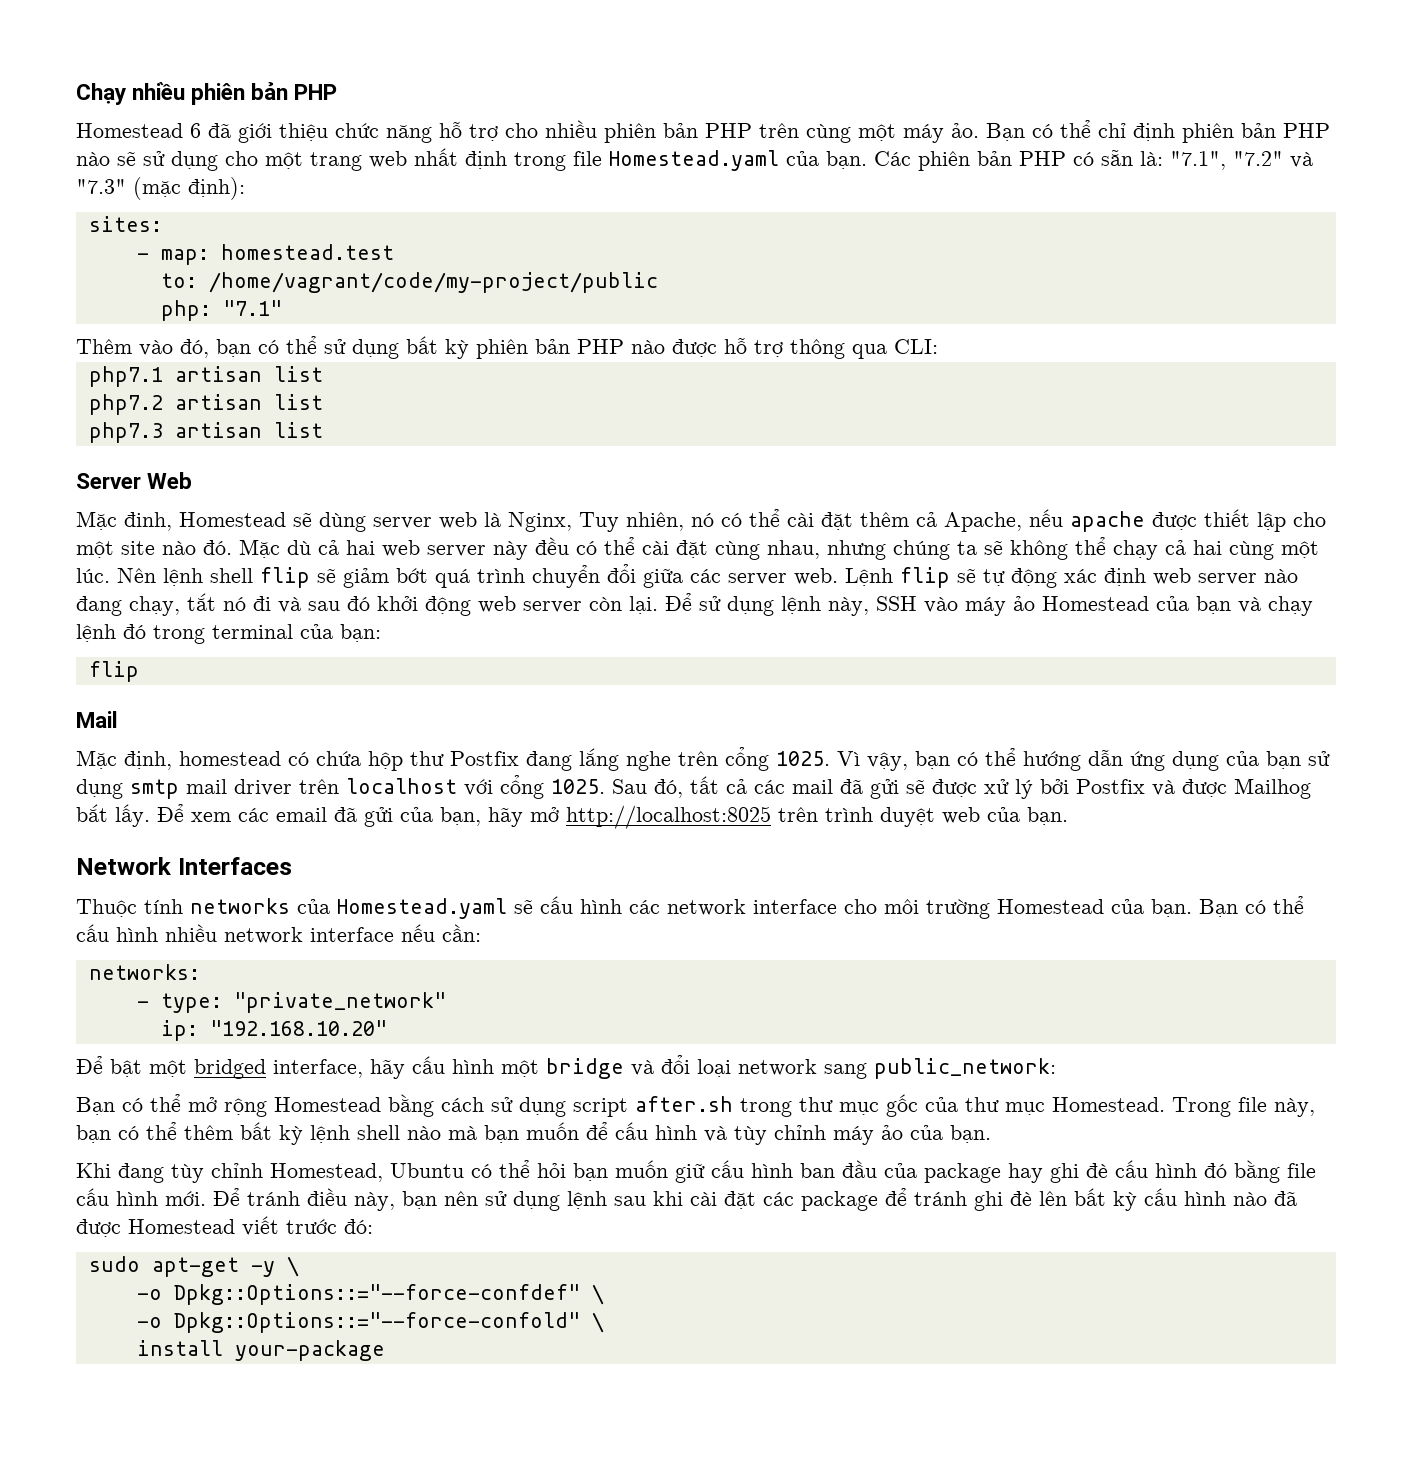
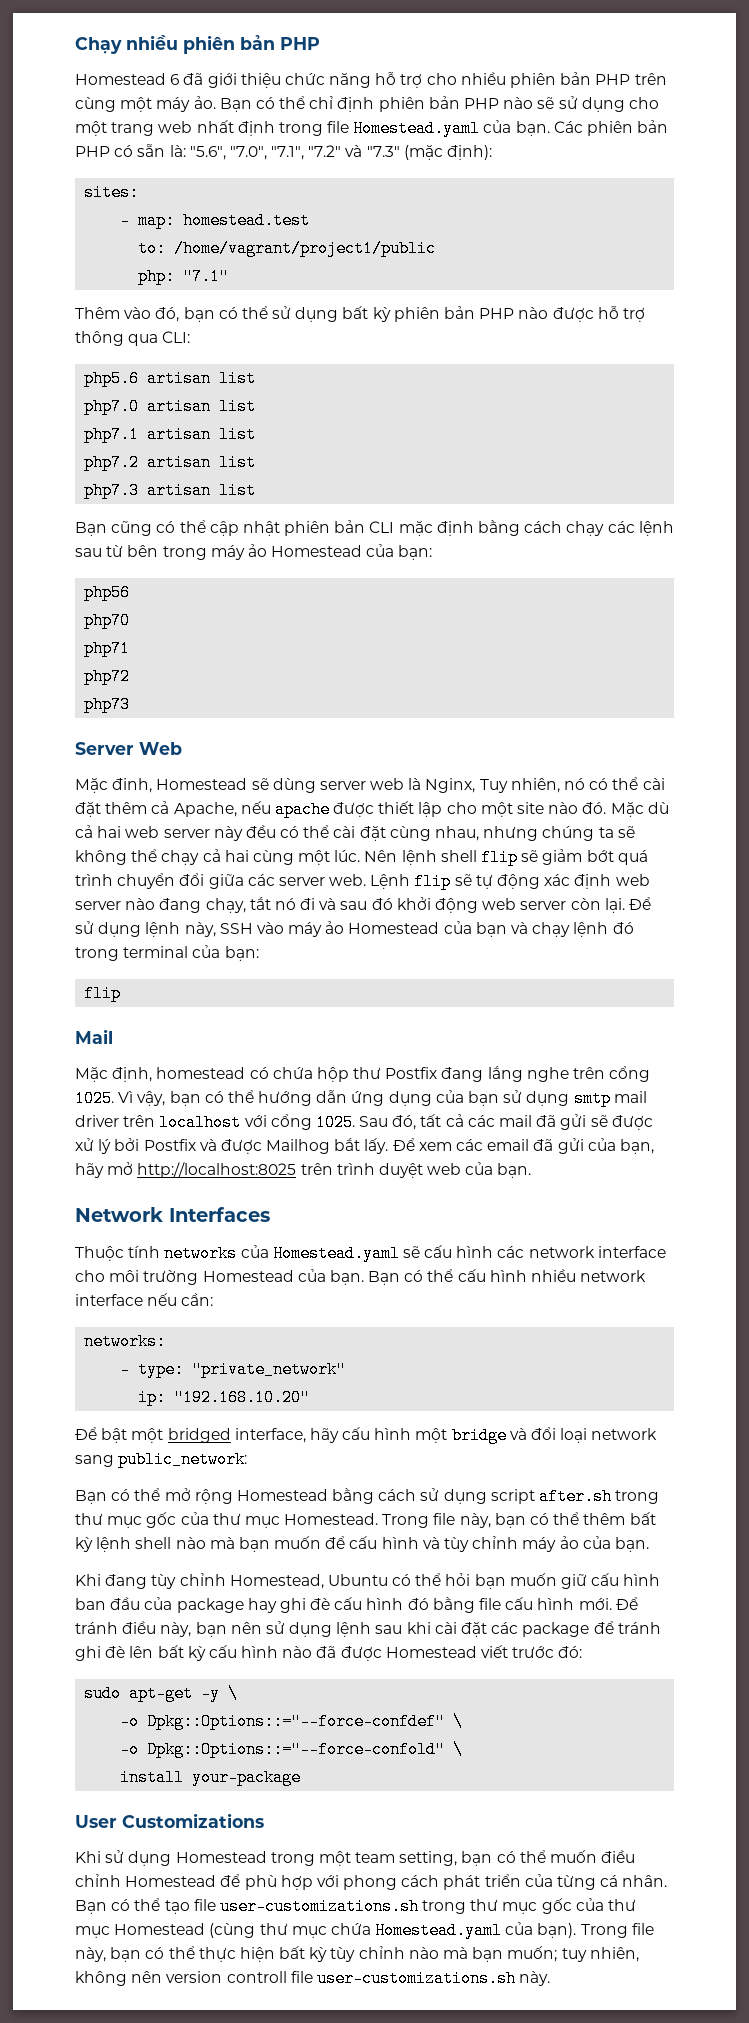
(1163, 158) none -> [189,146,267,160] "5.6", "7.0",
[208,272,658,293] /home/vagrant/code/my-project/public -> [174,240,437,257] /home/vagrant/project1/public
(938, 346) none -> [84,370,257,387] [84,398,257,415] // php5.6 artisan list // php7.0 artisan list
(323, 430) none -> [75,520,674,536] [75,544,433,560] [84,584,131,601] [84,612,131,629] [84,640,131,657] [84,668,131,685] [84,696,131,713] // Bạn cũng có thể cập nhật phiên bản CLI mặc định bằng cách chạy các lệnh sau từ bên trong máy ảo Homestead của bạn: // php56 // php70 // php71 // php72 // php73
(385, 1350) none -> [75,1813,264,1828] [75,1850,636,1866] [75,1874,668,1890] [75,1898,637,1915] [75,1922,654,1939] [75,1946,639,1962] [75,1970,551,1987] // User Customizations // Khi sử dụng Homestead trong một team setting, bạn có thể muốn điều chỉnh Homestead để phù hợp với phong cách phát triển của từng cá nhân. Bạn có thể tạo file user-customizations.sh trong thư mục gốc của thư mục Homestead (cùng thư mục chứa Homestead.yaml của bạn). Trong file này, bạn có thể thực hiện bất kỳ tùy chỉnh nào mà bạn muốn; tuy nhiên, không nên version controll file user-customizations.sh này.

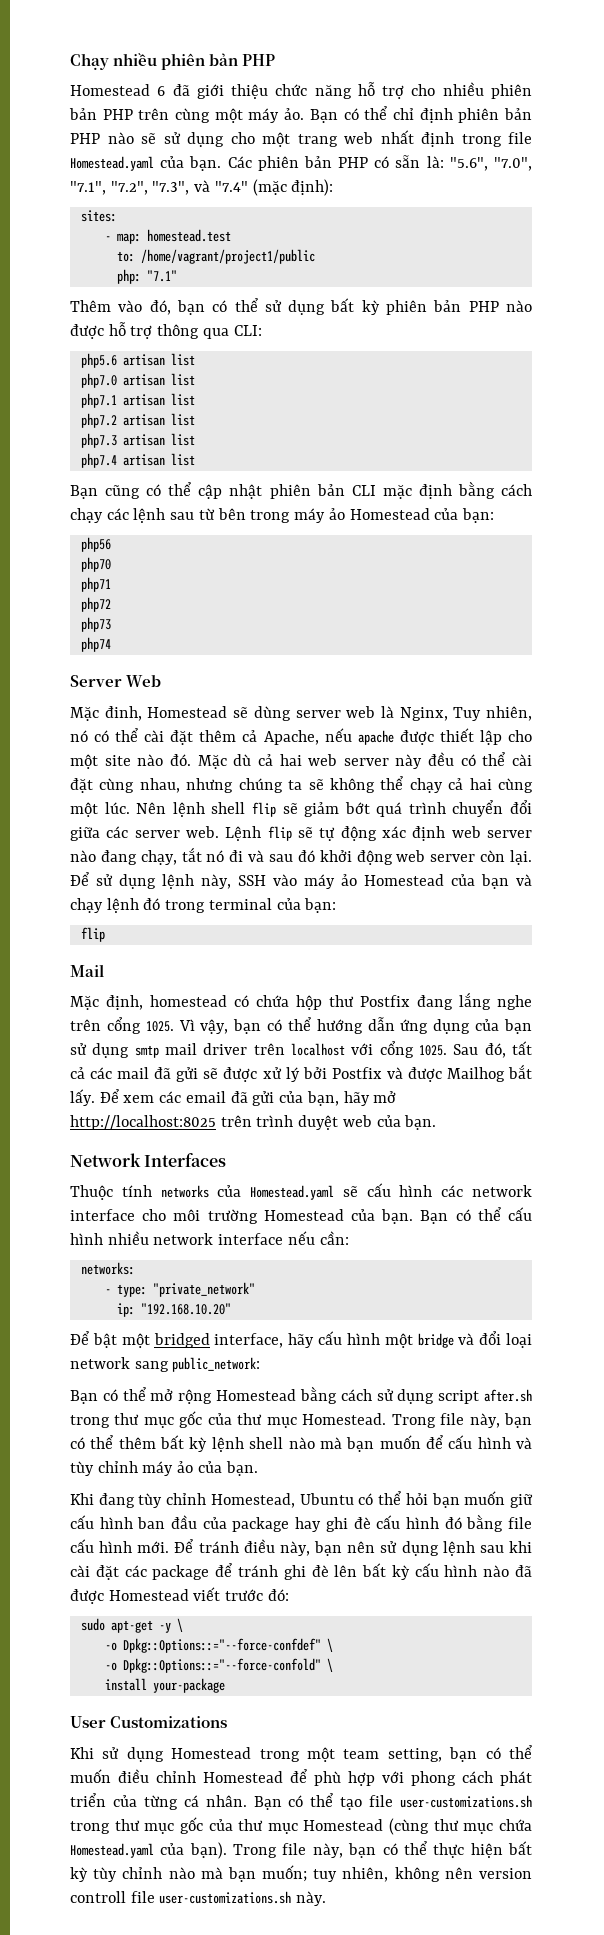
[308,145,400,157] "7.2" và "7.3" -> [110,180,248,195] "7.2", "7.3", và "7.4"
(257, 490) none -> [80,453,195,468] // php7.4 artisan list
(131, 704) none -> [80,637,111,652] // php74

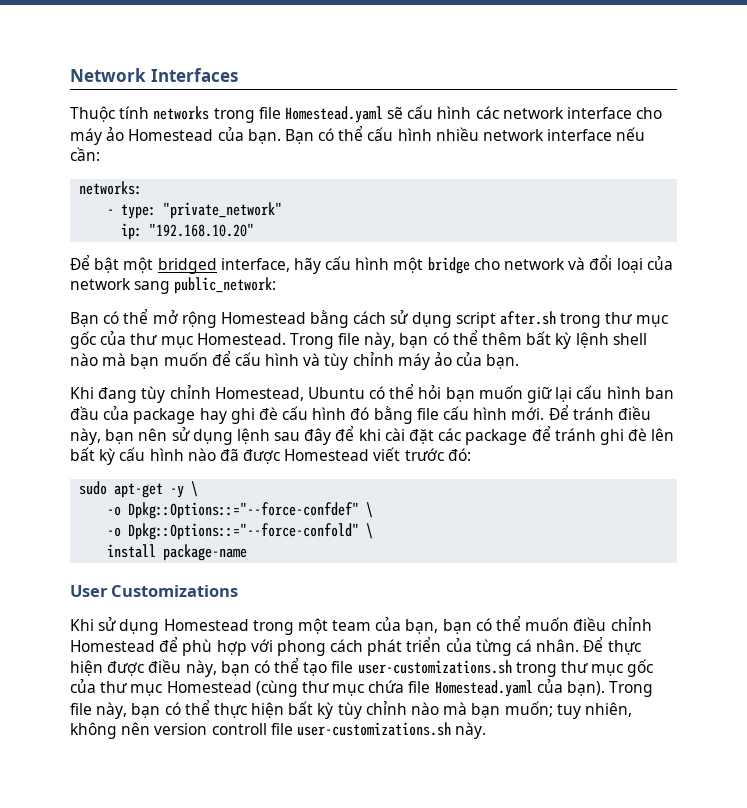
[70,53,276,70] [70,82,532,99] [69,106,532,123] [70,130,532,147] [70,155,532,171] [70,179,334,196] [80,210,117,222] [104,229,231,244] [116,249,315,264] [116,269,177,284] [70,298,533,315] [70,322,262,339] [80,353,195,368] [80,373,195,388] [80,393,195,408] [80,413,195,428] [80,433,195,448] [80,453,195,468] [70,481,532,499] [70,508,494,523] [80,537,111,552] [80,557,111,572] [80,577,111,592] [80,597,111,612] [80,617,111,632] [80,637,111,652] [70,675,162,687] [70,706,532,721] [70,728,532,745] [70,752,533,769] [70,776,533,793] [70,800,532,817] [70,826,532,841] [70,847,532,865] [70,872,532,889] [70,898,337,913] [80,927,105,942] [70,964,104,977] [70,992,532,1010] [70,1017,532,1034] [70,1041,532,1058] [70,1064,532,1082] [70,1089,397,1106] [70,1115,437,1130] Chạy nhiều phiên bản PHP // Homestead 6 đã giới thiệu chức năng hỗ trợ cho nhiều phiên bản PHP trên cùng một máy ảo. Bạn có thể chỉ định phiên bản PHP nào sẽ sử dụng cho một trang web nhất định trong file Homestead.yaml của bạn. Các phiên bản PHP có sẵn là: "5.6", "7.0", "7.1", "7.2", "7.3", và "7.4" (mặc định): // sites: // - map: homestead.test // to: /home/vagrant/project1/public // php: "7.1" // Thêm vào đó, bạn có thể sử dụng bất kỳ phiên bản PHP nào được hỗ trợ thông qua CLI: // php5.6 artisan list // php7.0 artisan list // php7.1 artisan list // php7.2 artisan list // php7.3 artisan list // php7.4 artisan list // Bạn cũng có thể cập nhật phiên bản CLI mặc định bằng cách chạy các lệnh sau từ bên trong máy ảo Homestead của bạn: // php56 // php70 // php71 // php72 // php73 // php74 // Server Web // Mặc đinh, Homestead sẽ dùng server web là Nginx, Tuy nhiên, nó có thể cài đặt thêm cả Apache, nếu apache được thiết lập cho một site nào đó. Mặc dù cả hai web server này đều có thể cài đặt cùng nhau, nhưng chúng ta sẽ không thể chạy cả hai cùng một lúc. Nên lệnh shell flip sẽ giảm bớt quá trình chuyển đổi giữa các server web. Lệnh flip sẽ tự động xác định web server nào đang chạy, tắt nó đi và sau đó khởi động web server còn lại. Để sử dụng lệnh này, SSH vào máy ảo Homestead của bạn và chạy lệnh đó trong terminal của bạn: // flip // Mail // Mặc định, homestead có chứa hộp thư Postfix đang lắng nghe trên cổng 1025. Vì vậy, bạn có thể hướng dẫn ứng dụng của bạn sử dụng smtp mail driver trên localhost với cổng 1025. Sau đó, tất cả các mail đã gửi sẽ được xử lý bởi Postfix và được Mailhog bắt lấy. Để xem các email đã gửi của bạn, hãy mở http://localhost:8025 trên trình duyệt web của bạn. // -> (70, 75) none
[217,1185,242,1197] của -> [213,107,281,123] trong file
[173,1209,258,1224] môi trường -> [70,127,125,145] máy ảo
(454, 1340) none -> [473,258,566,270] cho network
(532, 1340) none -> [646,256,673,270] của
(534, 1501) none -> [555,387,573,402] lại
(504, 1549) none -> [304,426,355,445] đây để
[152,1678,225,1693] your-package -> [163,544,248,561] package-name
[387,1748,442,1762] setting, -> [375,617,439,634] của bạn,
[253,1796,282,1810] Bạn -> [583,637,641,655] [70,659,250,677] Để thực hiện được điều này, bạn
(532, 1825) none -> [408,681,431,693] file

